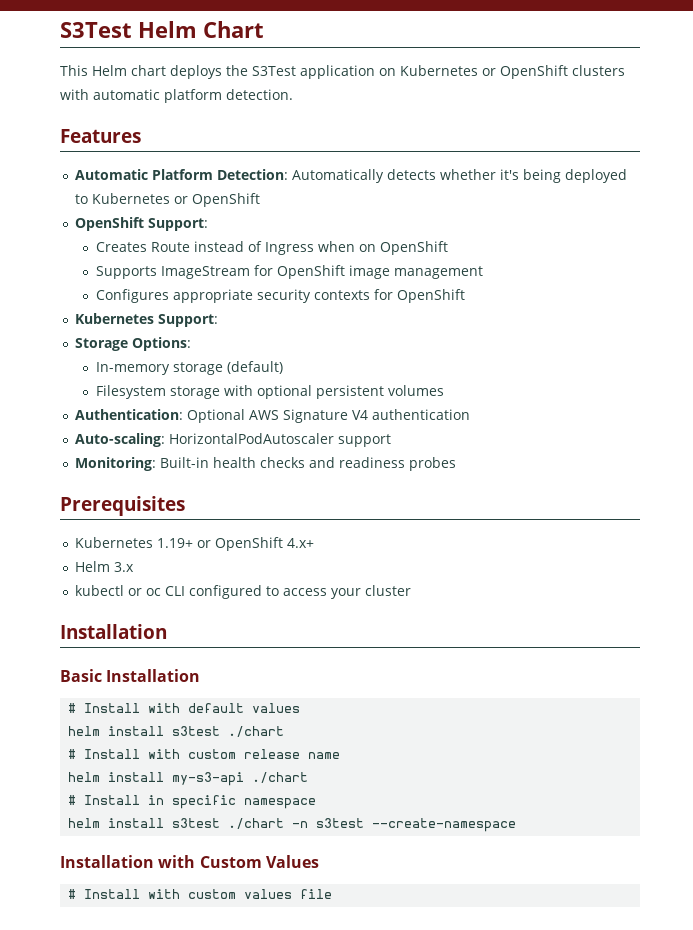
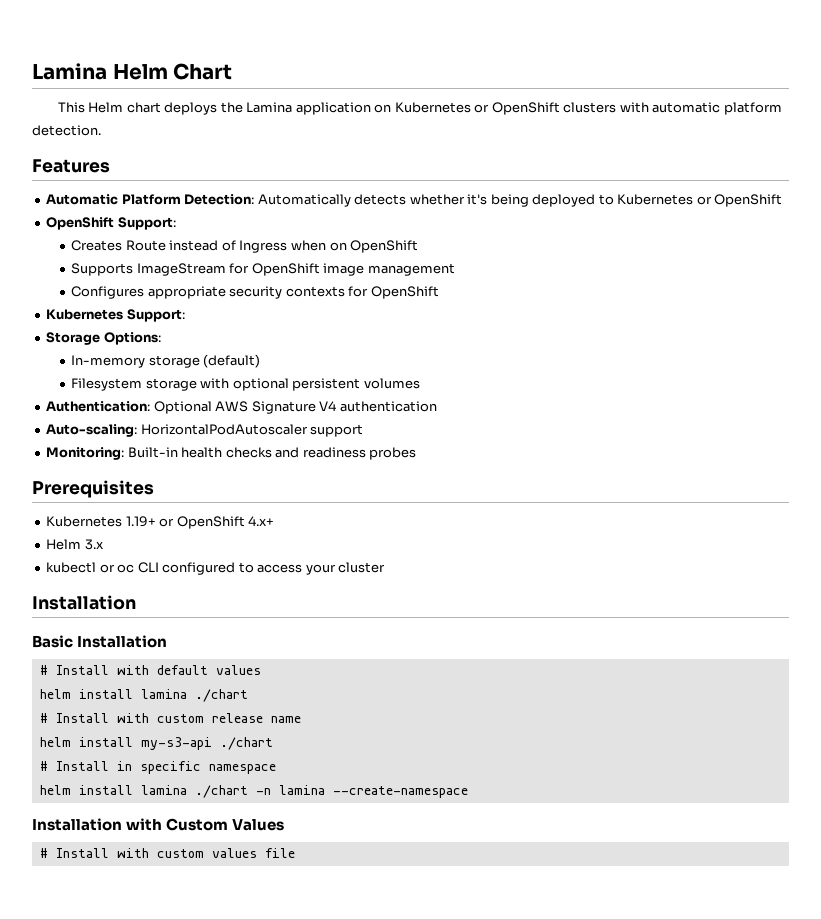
[60,22,132,38] S3Test -> [32,63,107,80] Lamina
[252,66,296,76] S3Test -> [246,102,293,113] Lamina
[172,726,221,736] s3test -> [140,689,187,699] lamina
[172,818,221,828] s3test -> [140,785,187,795] lamina
[316,818,365,828] s3test -> [278,785,325,795] lamina

